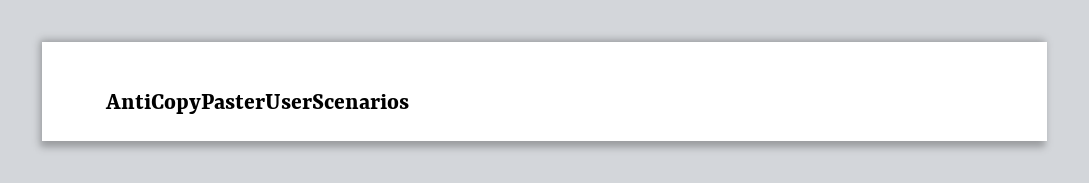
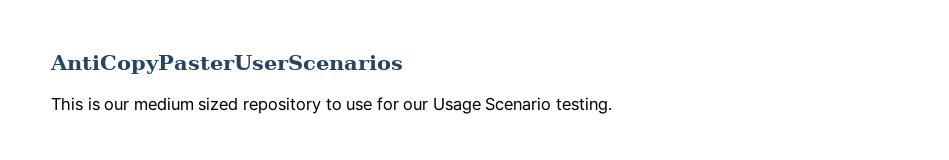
(409, 104) none -> [51,97,613,114] // This is our medium sized repository to use for our Usage Scenario testing.

